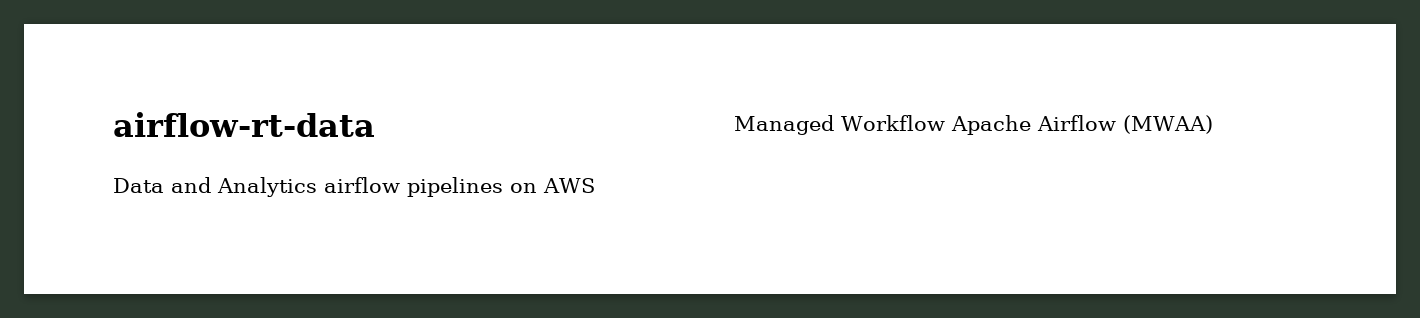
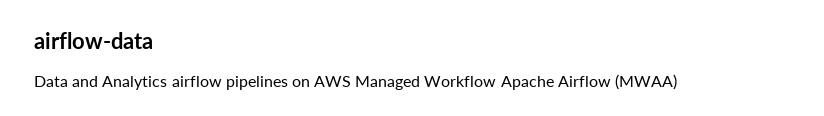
[113,112,375,137] airflow-rt-data -> [34,32,153,49] airflow-data

